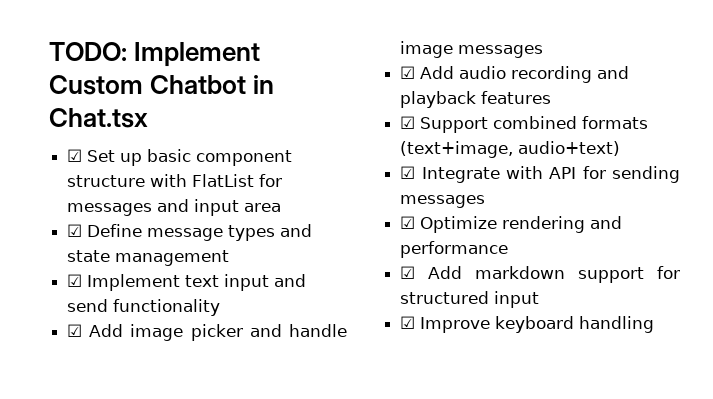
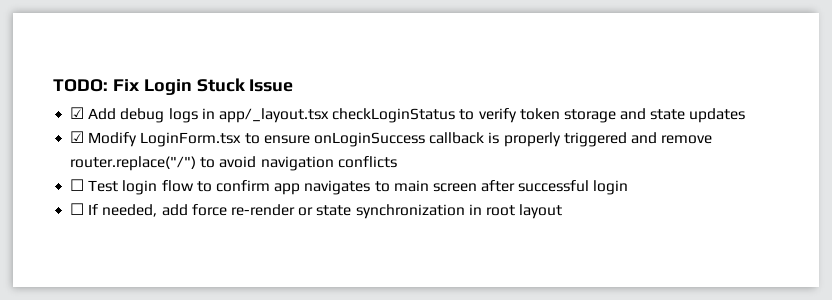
[134,42,261,67] [49,75,275,95] [49,108,148,128] [67,149,293,166] [67,174,283,187] [67,199,282,216] [67,224,313,241] [67,250,230,266] [67,274,307,291] [67,299,221,316] [67,324,348,341] [400,41,544,58] [400,66,630,83] [400,91,552,108] [400,116,649,133] [400,141,621,158] [400,166,680,183] [400,195,486,208] [400,216,623,233] [400,241,509,258] [400,266,680,283] [400,291,540,308] [400,316,655,333] Implement Custom Chatbot in Chat.tsx // ☑ Set up basic component structure with FlatList for messages and input area // ☑ Define message types and state management // ☑ Implement text input and send functionality // ☑ Add image picker and handle image messages // ☑ Add audio recording and playback features // ☑ Support combined formats (text+image, audio+text) // ☑ Integrate with API for sending messages // ☑ Optimize rendering and performance // ☑ Add markdown support for structured input // ☑ Improve keyboard handling -> [112,78,294,95] [70,107,746,123] [70,131,713,147] [70,156,397,171] [70,179,629,195] [70,203,563,219] Fix Login Stuck Issue // ☑ Add debug logs in app/_layout.tsx checkLoginStatus to verify token storage and state updates // ☑ Modify LoginForm.tsx to ensure onLoginSuccess callback is properly triggered and remove router.replace("/") to avoid navigation conflicts // ☐ Test login flow to confirm app navigates to main screen after successful login // ☐ If needed, add force re-render or state synchronization in root layout

